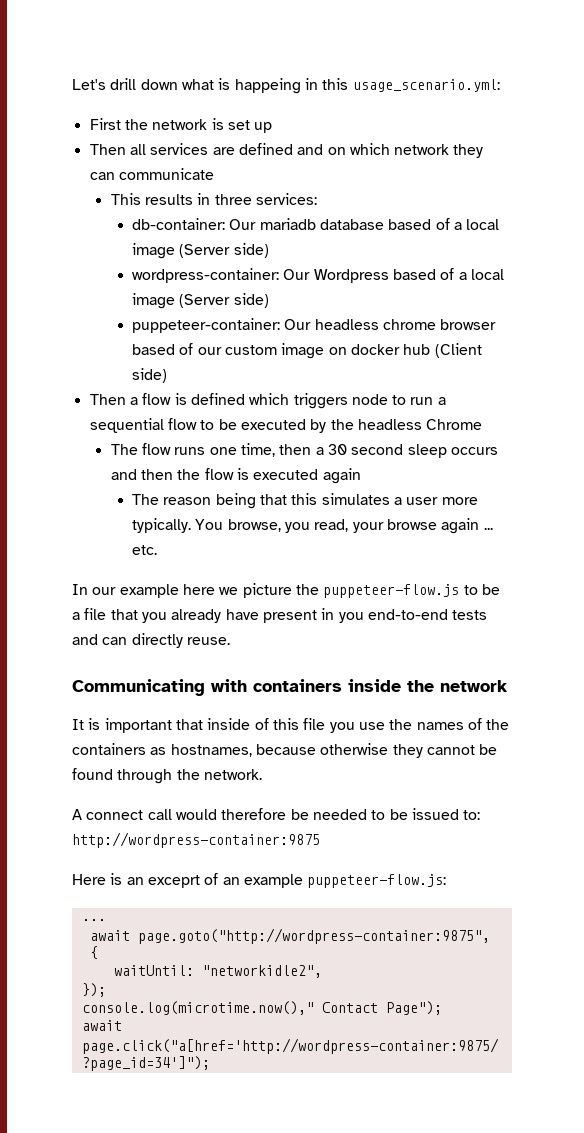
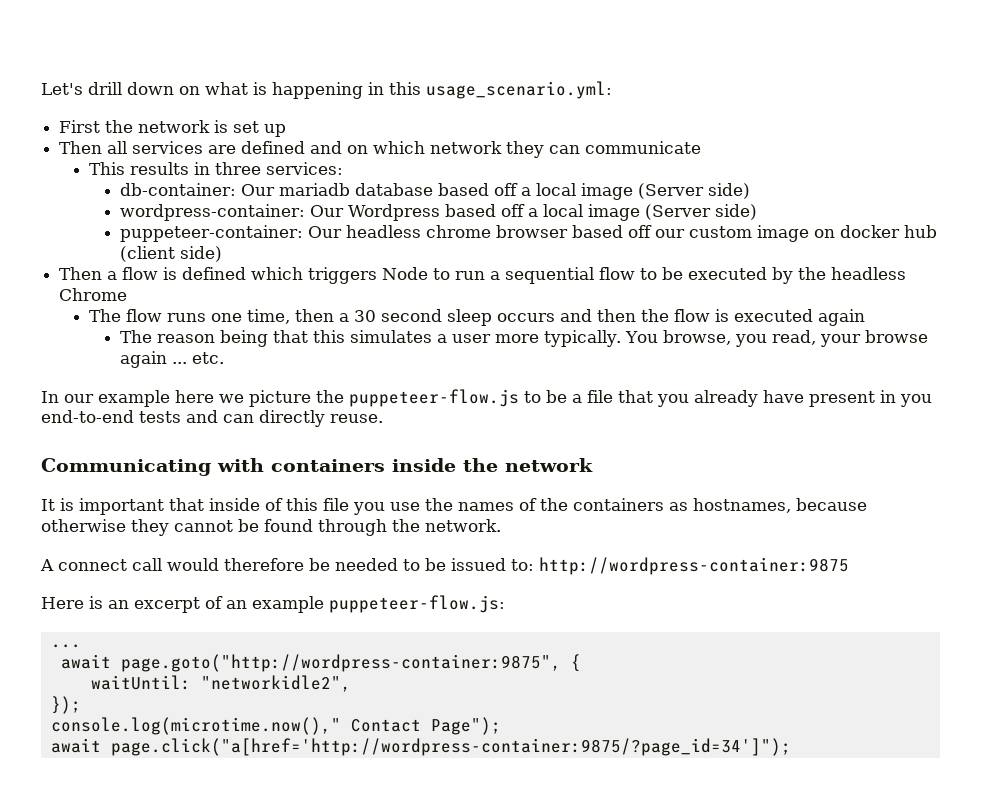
(178, 84) none -> [179,86,200,95] on
[234,78,301,94] happeing -> [272,82,363,99] happening
[435,218,450,230] of -> [493,183,518,196] off
[440,268,455,280] of -> [501,204,526,217] off
[179,343,194,355] of -> [627,225,652,238] off
[434,343,482,358] (Client -> [119,246,175,262] (client
[351,394,388,405] node -> [382,267,429,280] Node
[147,875,200,888] exceprt -> [134,597,200,613] excerpt

